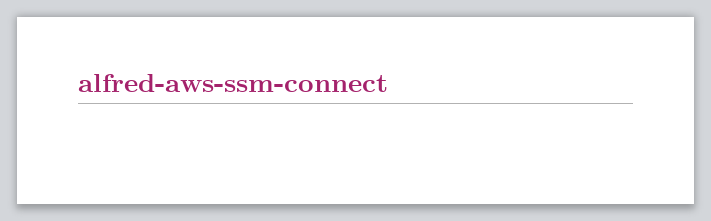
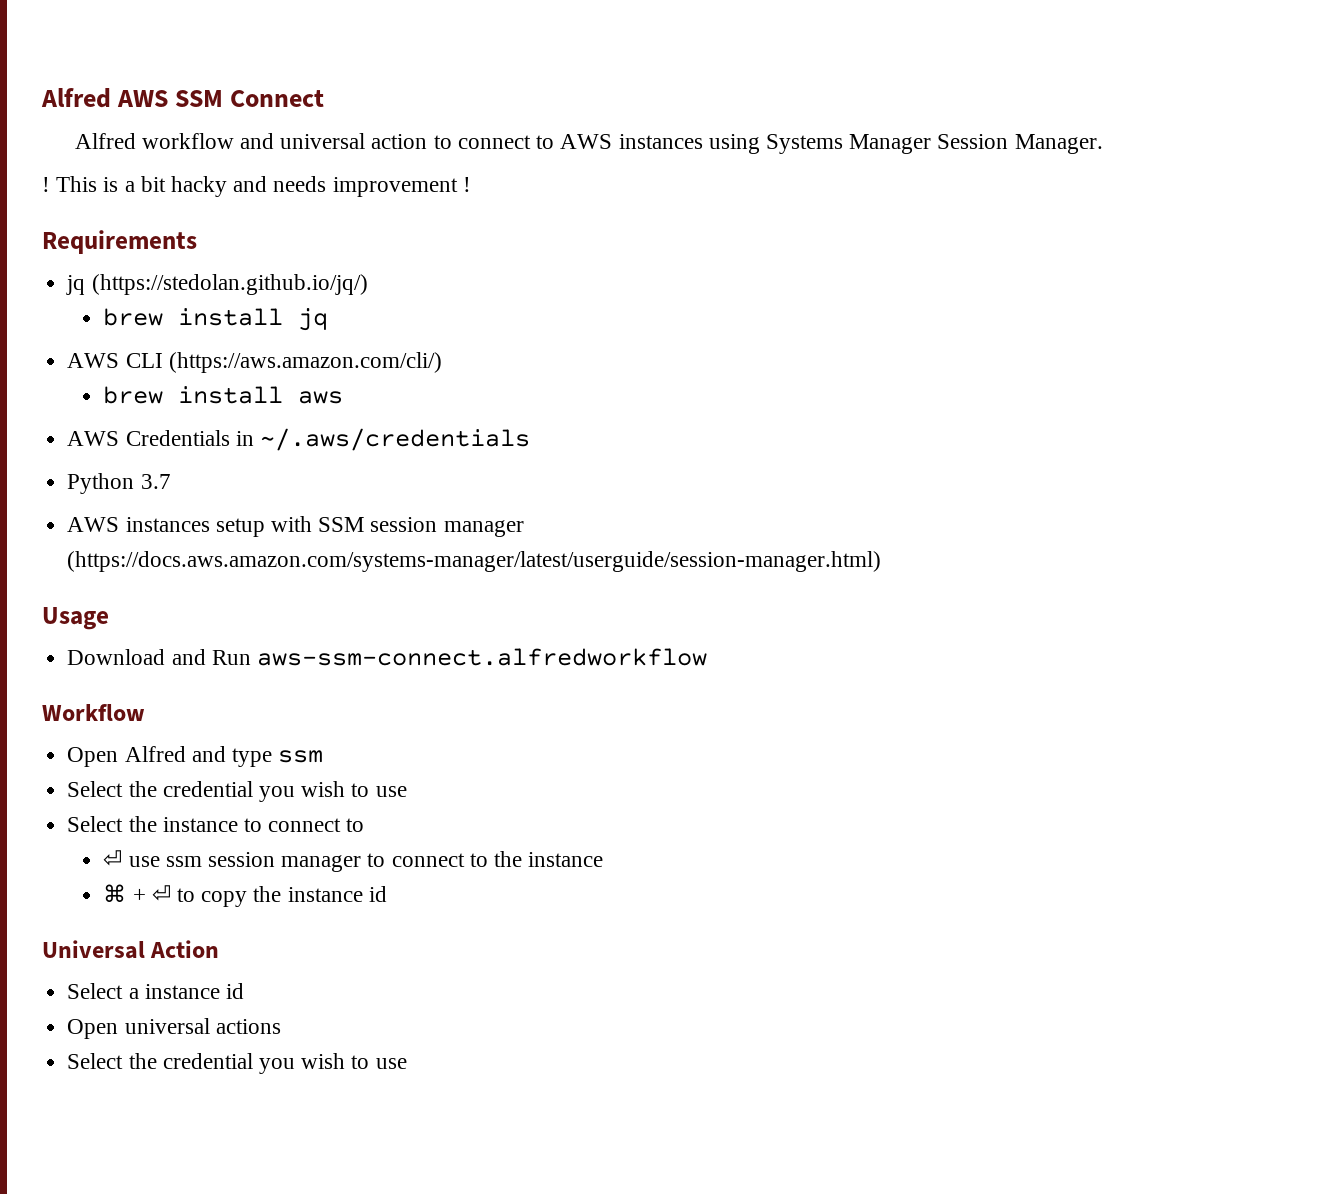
[78,74,388,92] alfred-aws-ssm-connect -> [41,88,325,108] [74,133,1103,154] [42,176,471,197] [42,230,197,254] [66,274,368,295] [103,308,329,331] [67,352,442,373] [103,386,344,404] [67,428,530,451] [67,473,171,494] [67,516,524,537] [67,551,882,572] [42,607,109,630] [67,648,707,666] [42,704,145,721] [67,746,324,767] [67,781,407,802] [67,816,365,832] [103,850,604,872] [103,884,387,907] [42,940,220,959] [67,983,244,999] [67,1018,281,1039] [67,1053,407,1074] Alfred AWS SSM Connect // Alfred workflow and universal action to connect to AWS instances using Systems Manager Session Manager. // ! This is a bit hacky and needs improvement ! // Requirements // jq (https://stedolan.github.io/jq/) // brew install jq // AWS CLI (https://aws.amazon.com/cli/) // brew install aws // AWS Credentials in ~/.aws/credentials // Python 3.7 // AWS instances setup with SSM session manager (https://docs.aws.amazon.com/systems-manager/latest/userguide/session-manager.html) // Usage // Download and Run aws-ssm-connect.alfredworkflow // Workflow // Open Alfred and type ssm // Select the credential you wish to use // Select the instance to connect to // ⏎ use ssm session manager to connect to the instance // ⌘ + ⏎ to copy the instance id // Universal Action // Select a instance id // Open universal actions // Select the credential you wish to use

